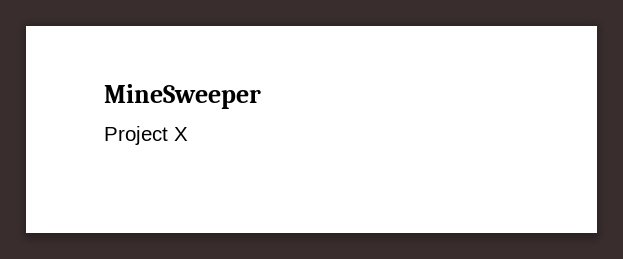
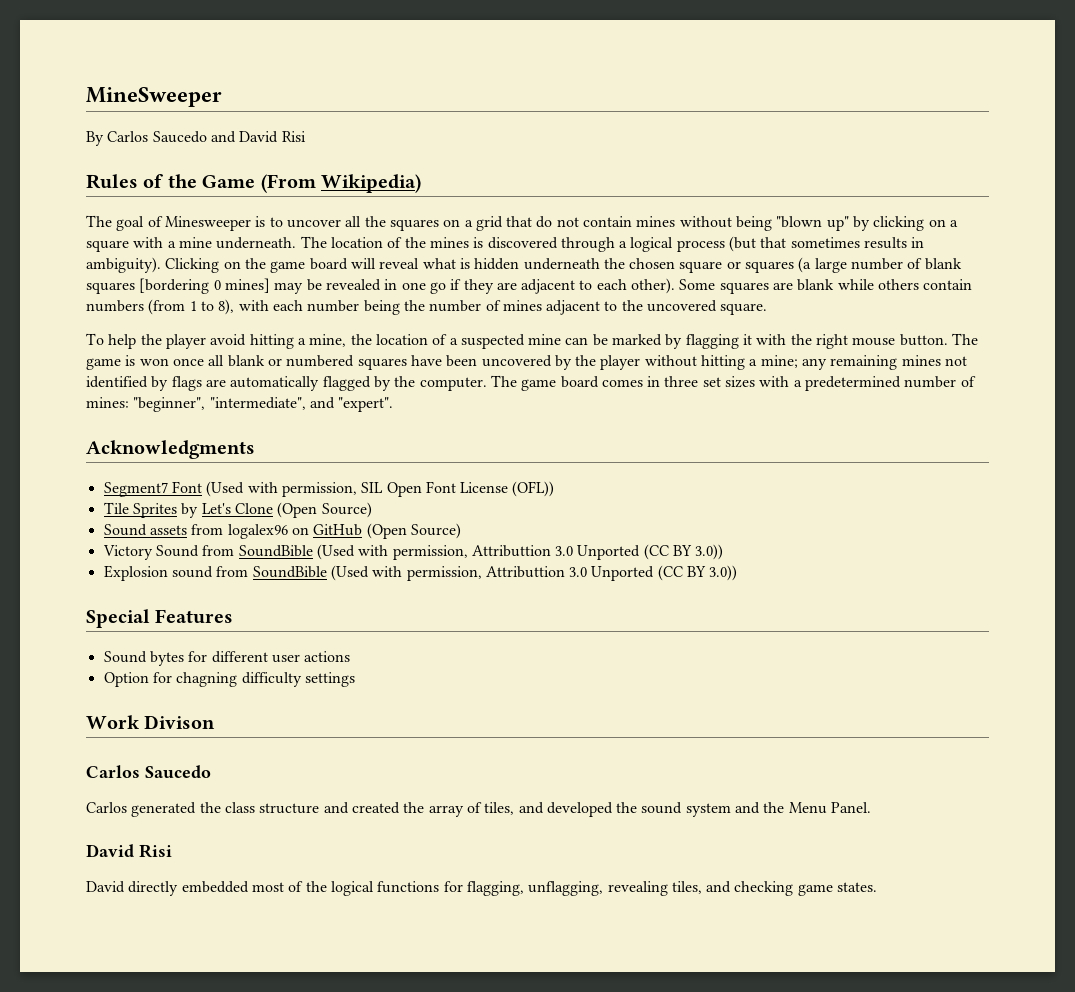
[104,126,188,145] Project X -> [86,131,306,146] [86,174,421,193] [86,215,959,231] [86,236,925,252] [86,257,962,273] [86,278,973,294] [86,299,768,315] [86,333,979,349] [86,355,968,370] [86,375,976,391] [86,397,394,412] [86,440,255,459] [103,481,555,497] [103,502,372,518] [103,523,461,539] [102,544,724,560] [103,565,738,581] [86,609,234,628] [103,651,351,666] [103,672,355,687] [86,715,216,729] [86,765,211,778] [86,802,872,817] [86,844,172,858] [86,881,878,896] By Carlos Saucedo and David Risi // Rules of the Game (From Wikipedia) // The goal of Minesweeper is to uncover all the squares on a grid that do not contain mines without being "blown up" by clicking on a square with a mine underneath. The location of the mines is discovered through a logical process (but that sometimes results in ambiguity). Clicking on the game board will reveal what is hidden underneath the chosen square or squares (a large number of blank squares [bordering 0 mines] may be revealed in one go if they are adjacent to each other). Some squares are blank while others contain numbers (from 1 to 8), with each number being the number of mines adjacent to the uncovered square. // To help the player avoid hitting a mine, the location of a suspected mine can be marked by flagging it with the right mouse button. The game is won once all blank or numbered squares have been uncovered by the player without hitting a mine; any remaining mines not identified by flags are automatically flagged by the computer. The game board comes in three set sizes with a predetermined number of mines: "beginner", "intermediate", and "expert". // Acknowledgments // Segment7 Font (Used with permission, SIL Open Font License (OFL)) // Tile Sprites by Let's Clone (Open Source) // Sound assets from logalex96 on GitHub (Open Source) // Victory Sound from SoundBible (Used with permission, Attributtion 3.0 Unported (CC BY 3.0)) // Explosion sound from SoundBible (Used with permission, Attributtion 3.0 Unported (CC BY 3.0)) // Special Features // Sound bytes for different user actions // Option for chagning difficulty settings // Work Divison // Carlos Saucedo // Carlos generated the class structure and created the array of tiles, and developed the sound system and the Menu Panel. // David Risi // David directly embedded most of the logical functions for flagging, unflagging, revealing tiles, and checking game states.

